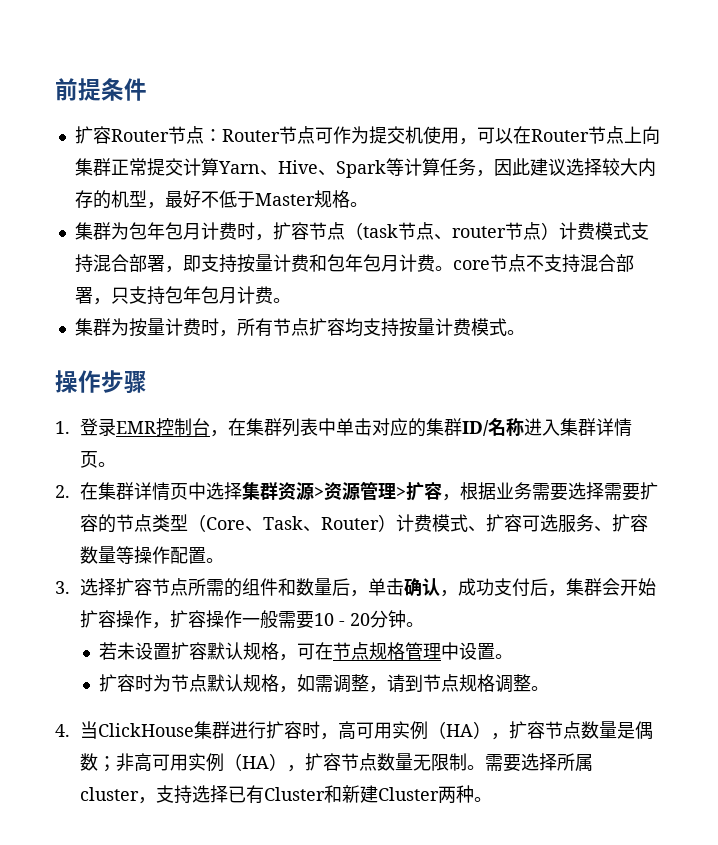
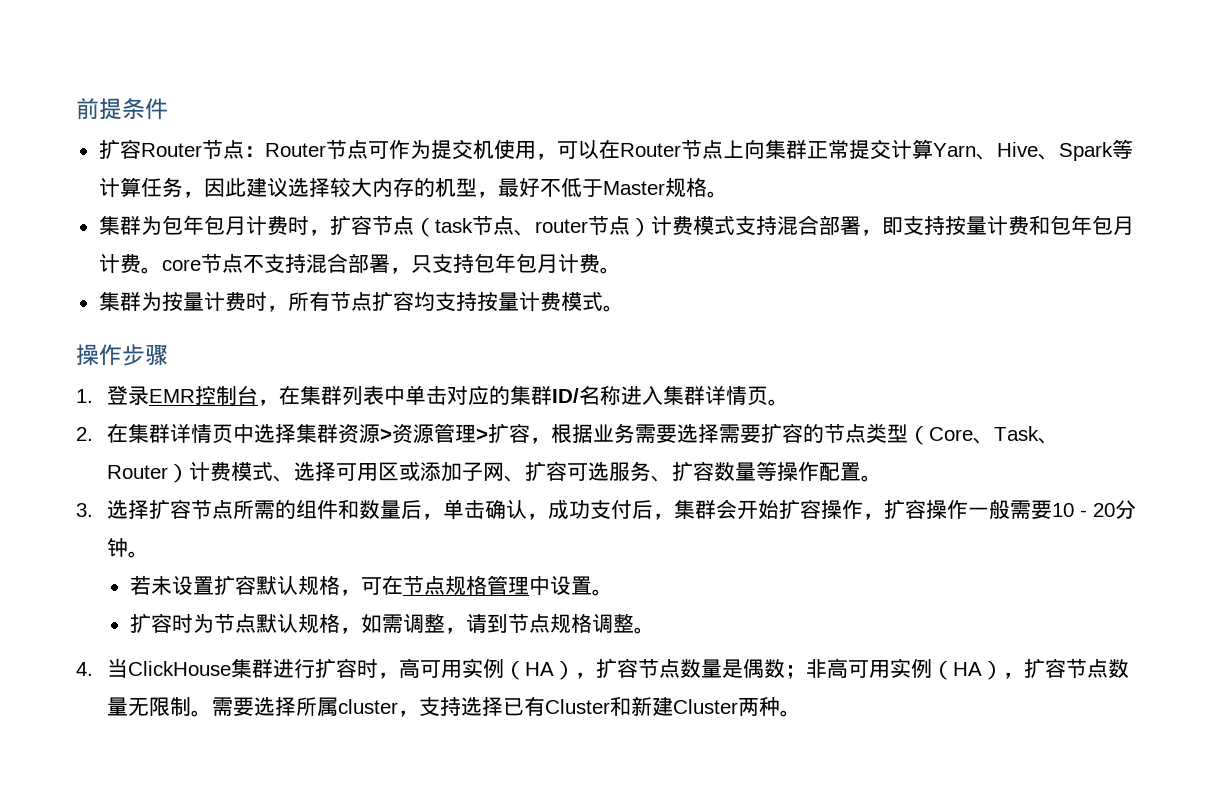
(486, 529) none -> [294,461,526,482] 选择可用区或添加子网、

